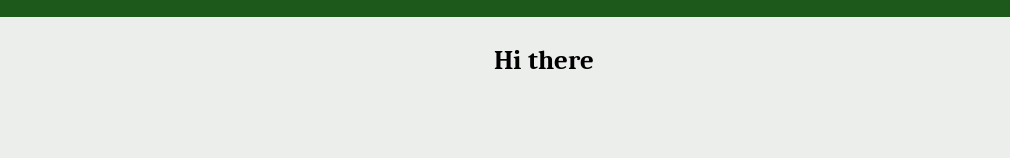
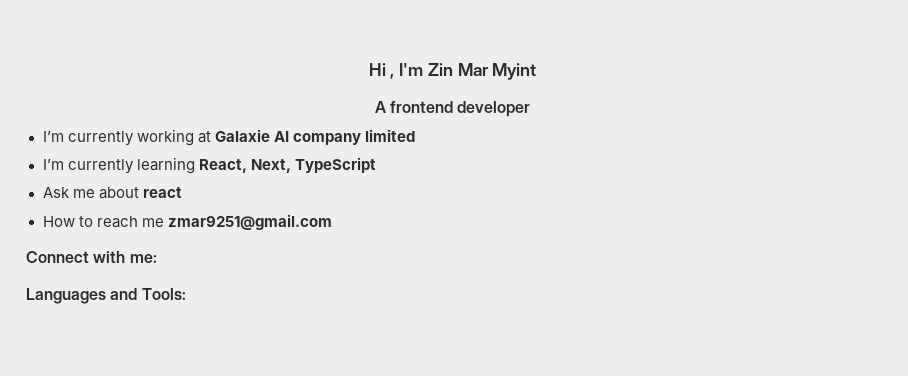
[528,50,595,69] there -> [390,63,537,80] [374,101,531,117] [42,129,415,146] [42,157,376,174] [42,187,182,199] [42,214,332,230] [26,251,157,263] [26,288,186,304] , I'm Zin Mar Myint // A frontend developer // I’m currently working at Galaxie AI company limited // I’m currently learning React, Next, TypeScript // Ask me about react // How to reach me zmar9251@gmail.com // Connect with me: // Languages and Tools:

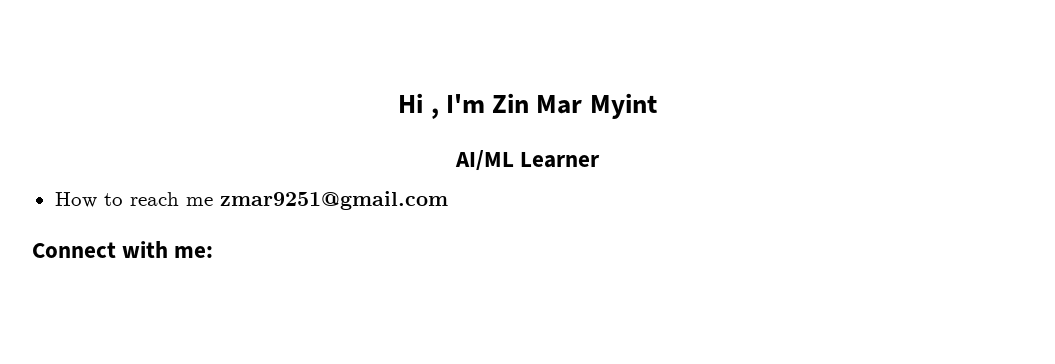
[374,101,531,117] [42,129,415,146] [42,157,376,174] [42,187,182,199] A frontend developer // I’m currently working at Galaxie AI company limited // I’m currently learning React, Next, TypeScript // Ask me about react -> [454,150,601,171] AI/ML Learner
[26,288,186,304] // Languages and Tools: -> (214, 252) none

